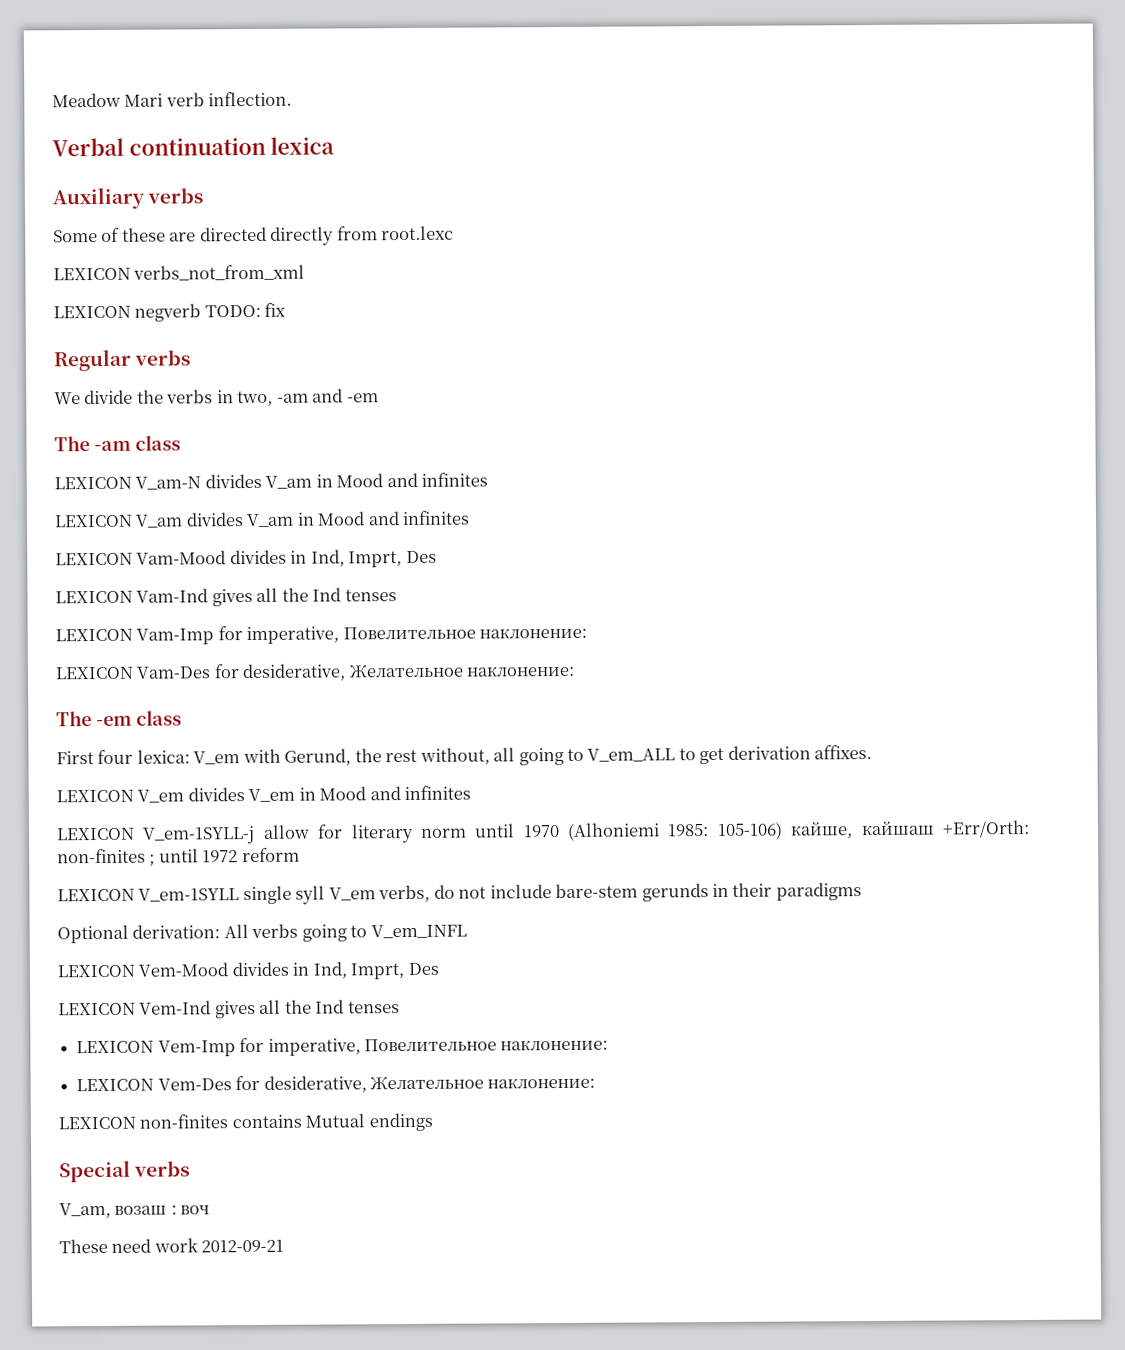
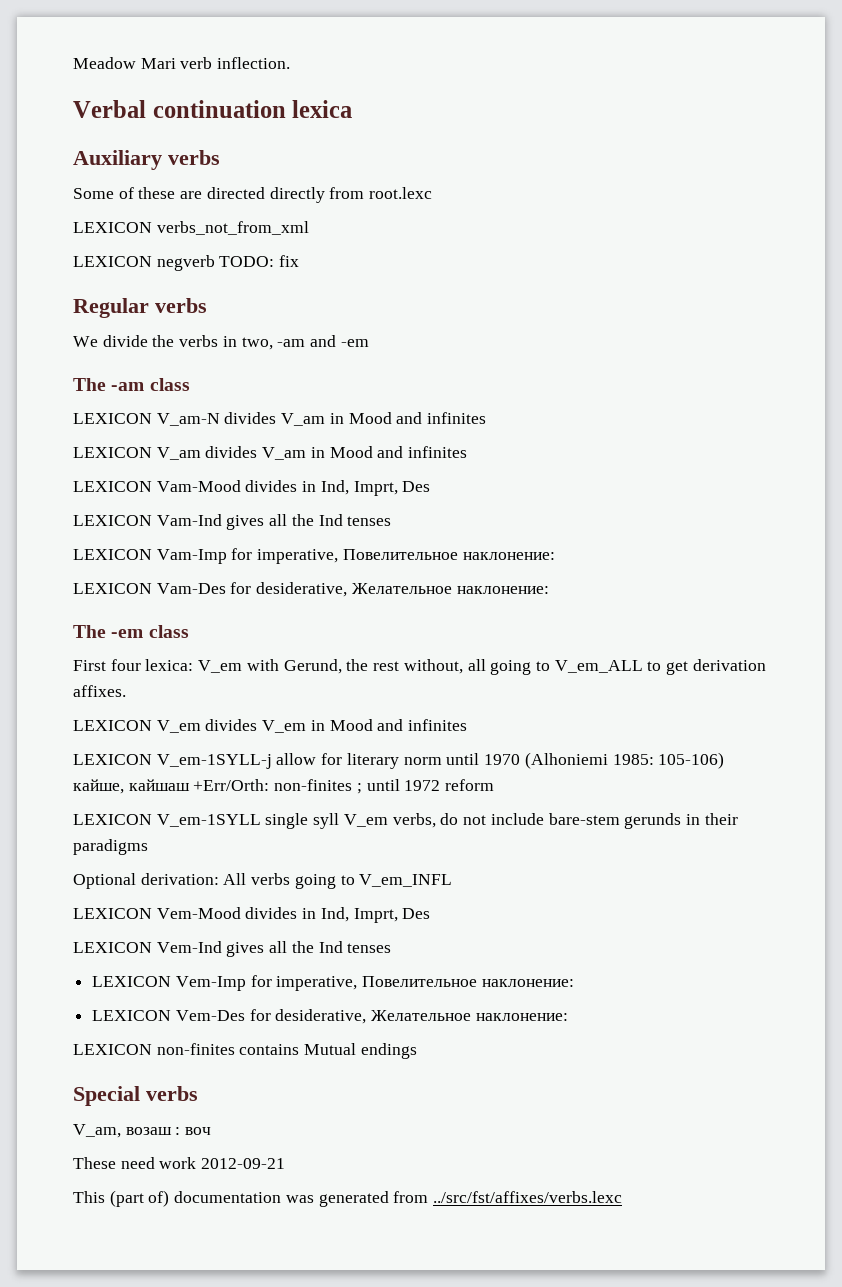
(285, 1246) none -> [73,1190,623,1207] // This (part of) documentation was generated from ../src/fst/affixes/verbs.lexc

